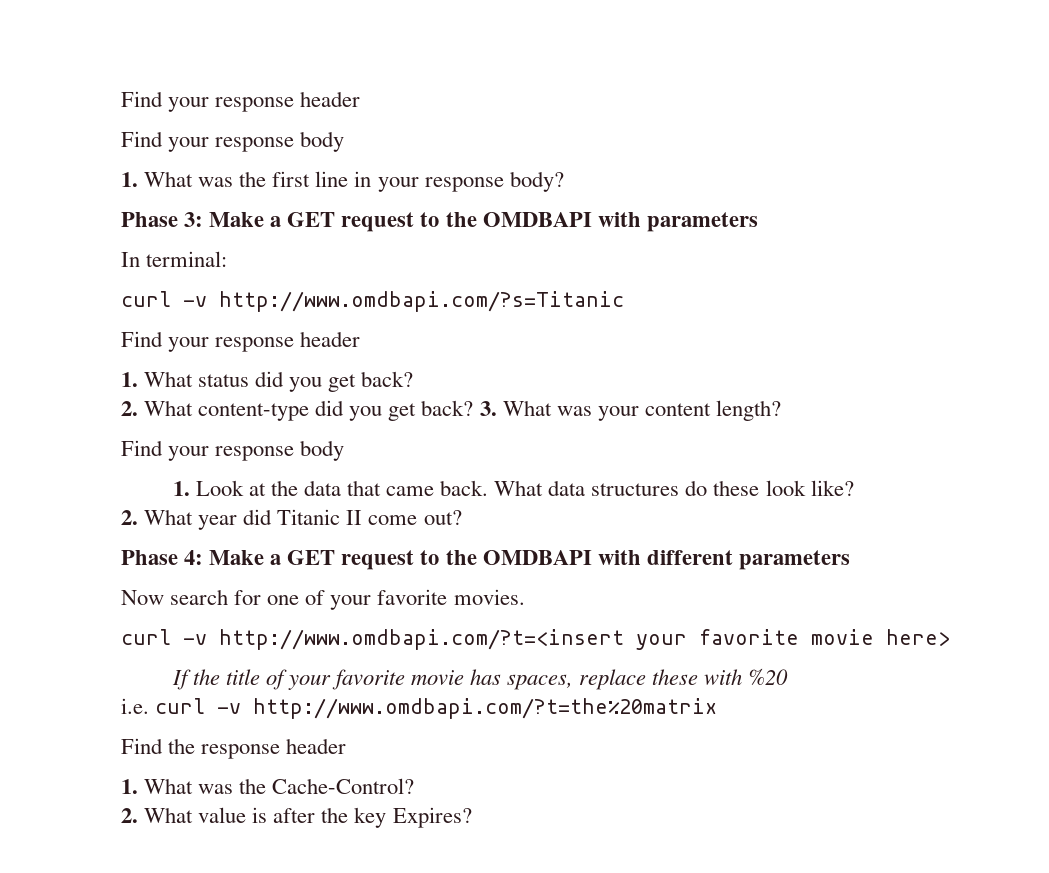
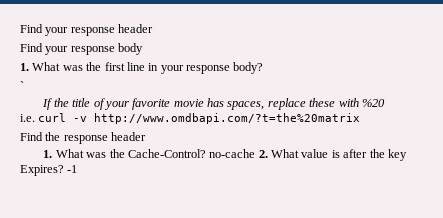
[121,212,758,232] [121,251,228,267] [121,291,624,312] [121,331,361,352] [121,371,414,392] [121,400,781,421] [121,440,345,461] [172,480,854,496] [121,509,462,530] [121,550,850,570] [121,589,525,610] [121,629,950,650] Phase 3: Make a GET request to the OMDBAPI with parameters // In terminal: // curl -v http://www.omdbapi.com/?s=Titanic // Find your response header // 1. What status did you get back? // 2. What content-type did you get back? 3. What was your content length? // Find your response body // 1. Look at the data that came back. What data structures do these look like? // 2. What year did Titanic II come out? // Phase 4: Make a GET request to the OMDBAPI with different parameters // Now search for one of your favorite movies. // curl -v http://www.omdbapi.com/?t=<insert your favorite movie here> -> [20,81,24,90] `
(415, 786) // -> [209,149,256,158] no-cache
(472, 817) none -> [67,165,78,173] -1

